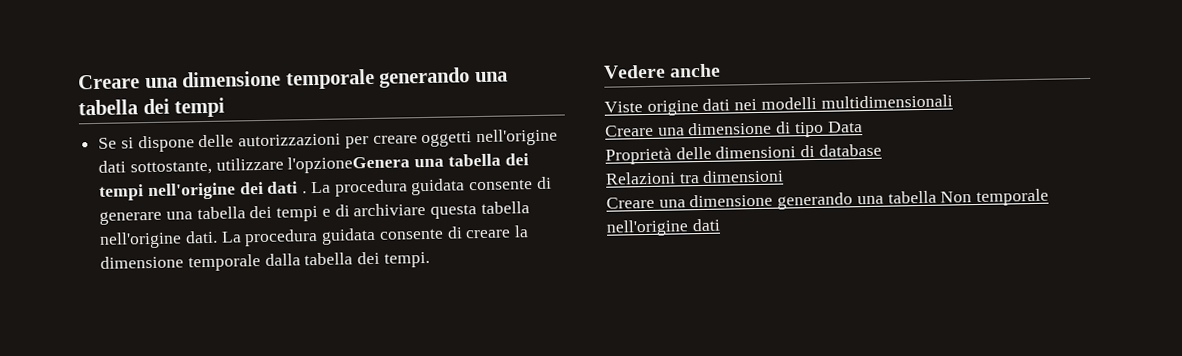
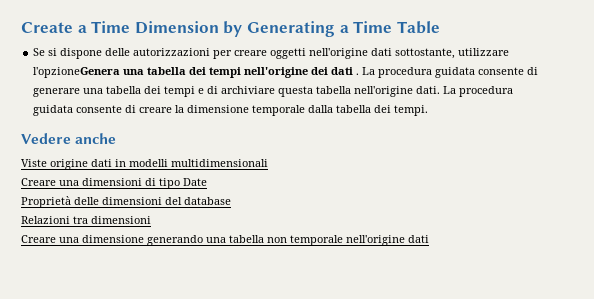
[78,67,508,90] [78,97,226,118] Creare una dimensione temporale generando una tabella dei tempi -> [21,21,440,37] Create a Time Dimension by Generating a Time Table
[734,98,758,111] nei -> [115,159,126,167] in
[688,121,773,136] dimensione -> [82,178,142,186] dimensioni
[827,121,863,133] Data -> [183,178,207,186] Date
[800,144,816,158] di -> [165,197,182,205] del
[940,191,973,203] Non -> [267,237,287,243] non

